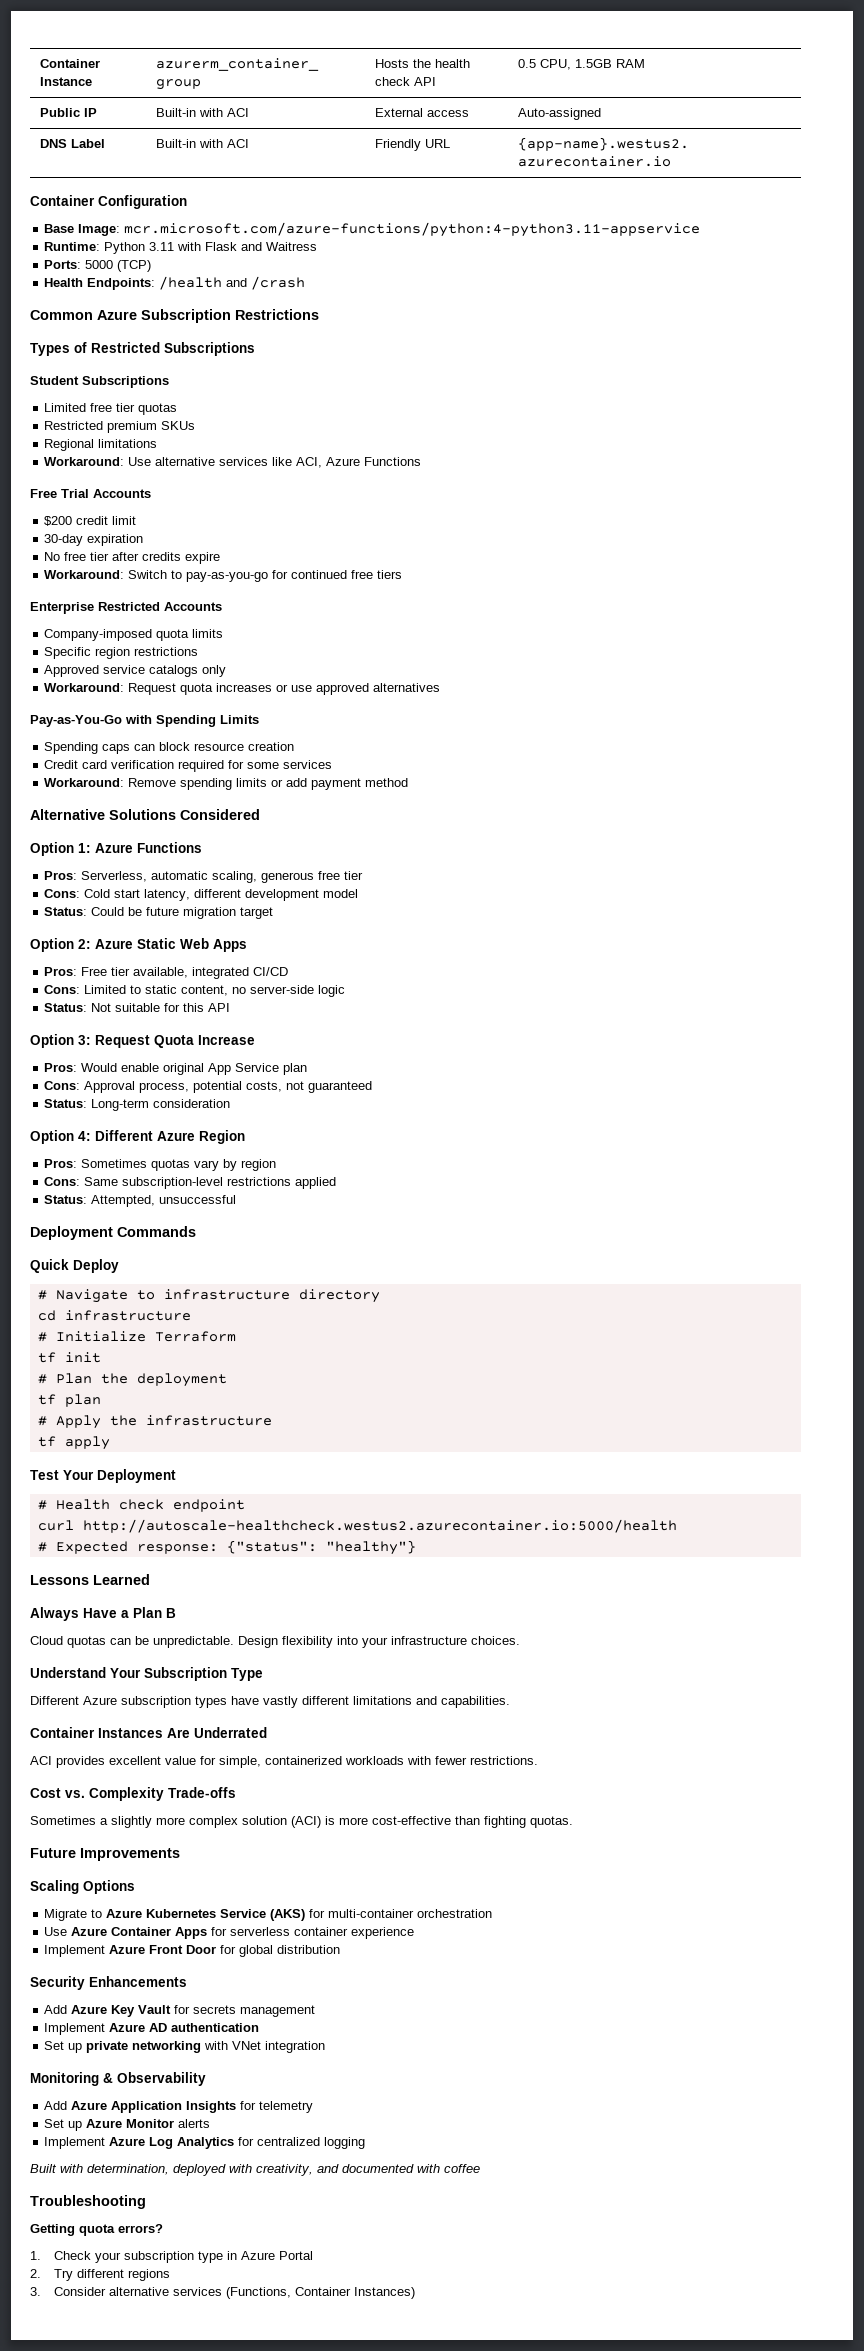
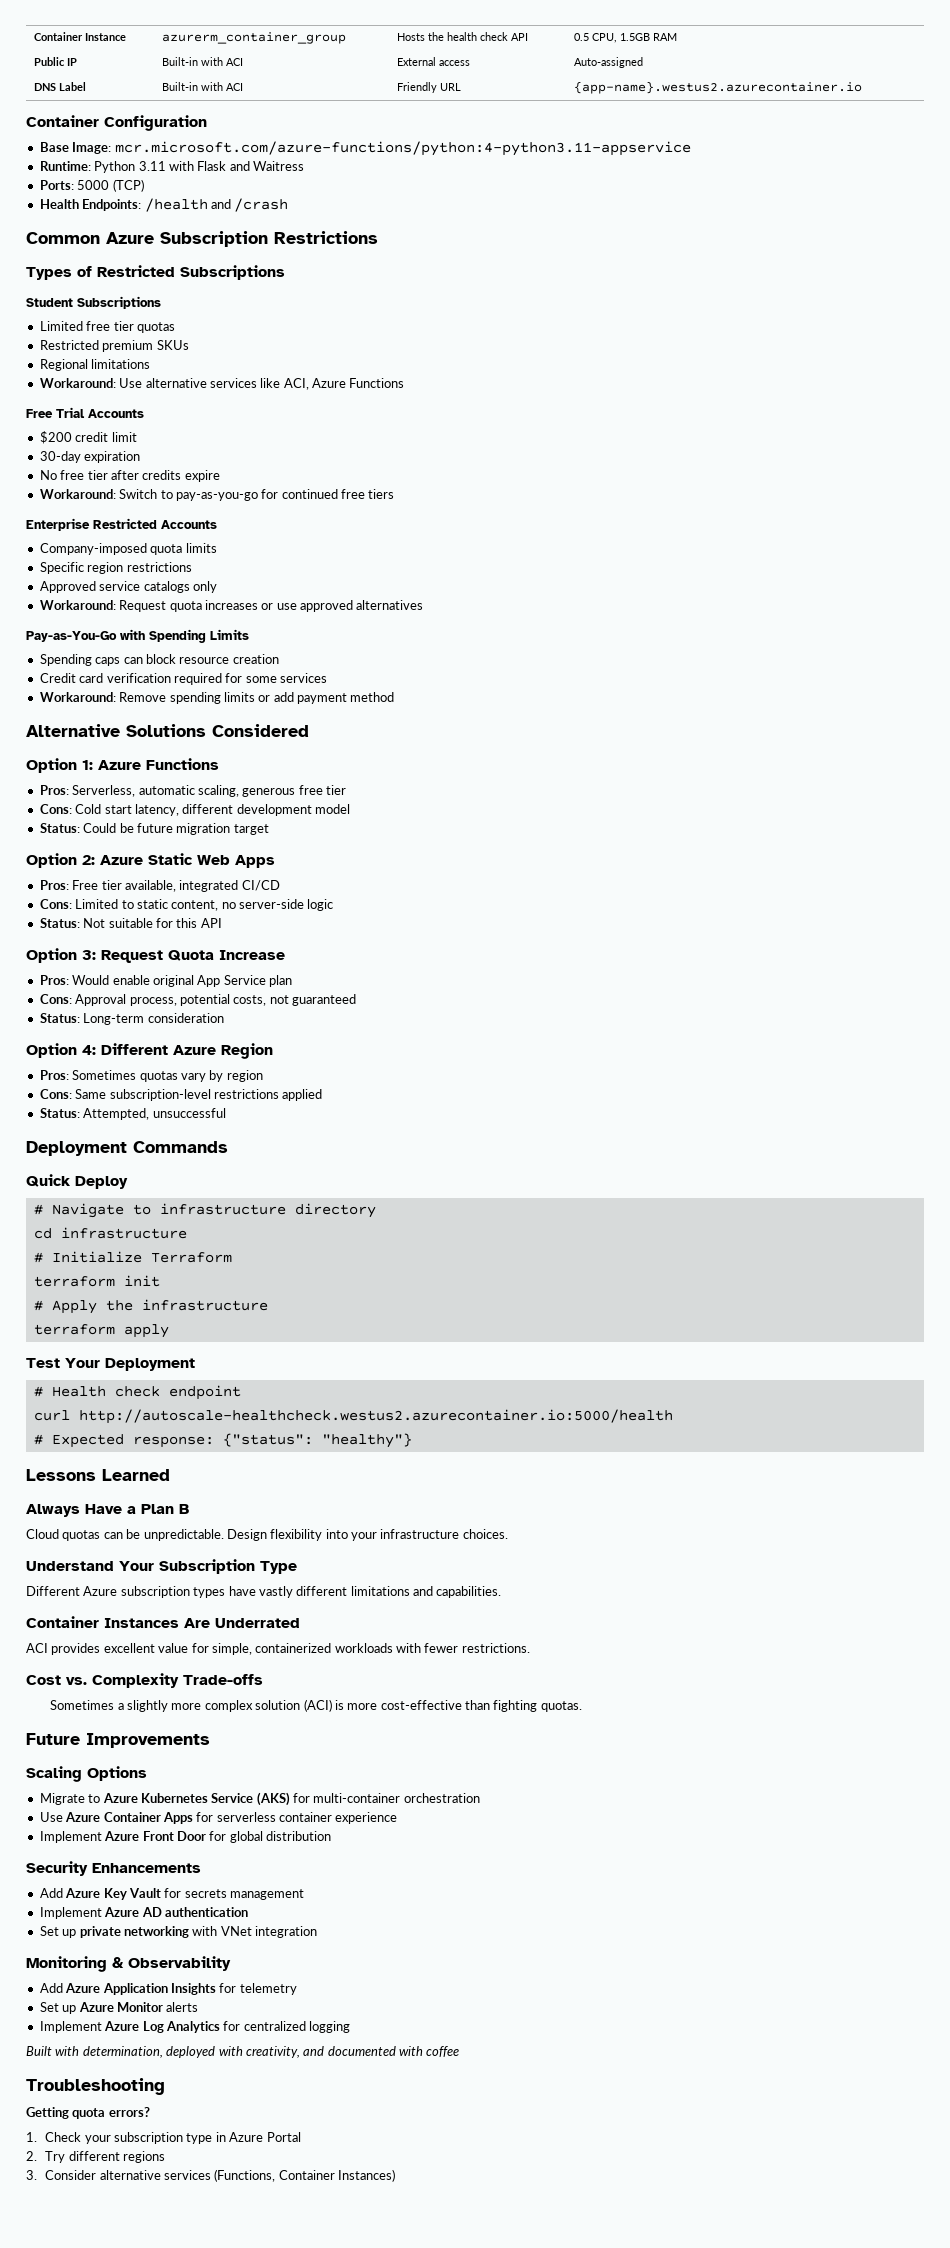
[37,1352,56,1363] tf -> [33,1276,115,1287] terraform
[37,1373,227,1387] [37,1394,101,1407] // # Plan the deployment // tf plan -> (160, 1281) none
[37,1436,56,1447] tf -> [33,1324,115,1335] terraform

